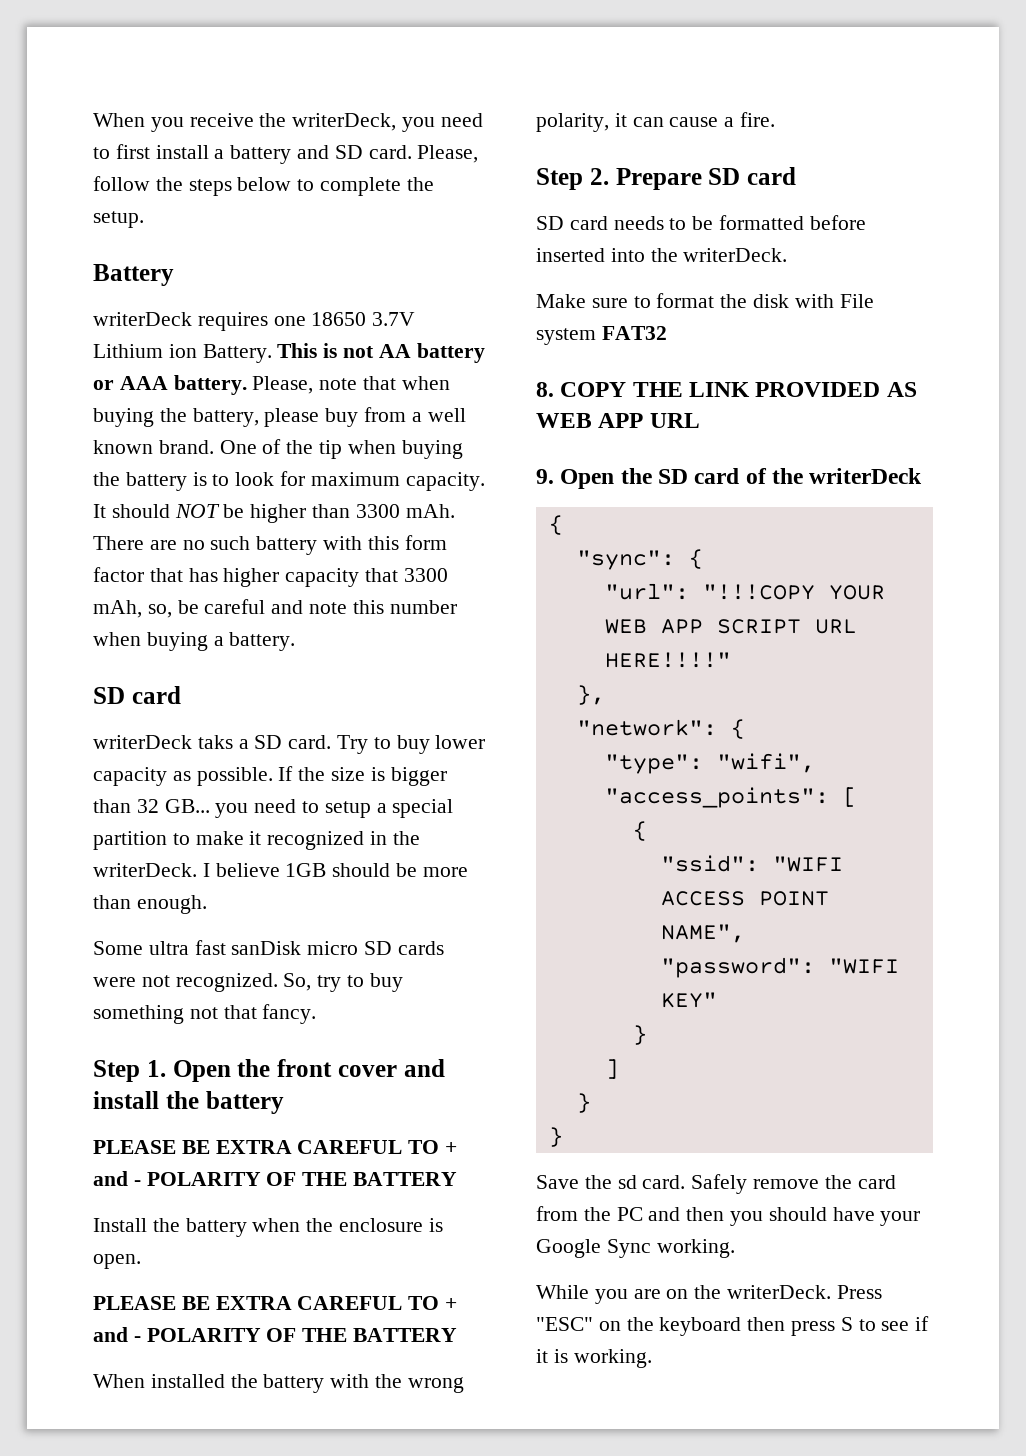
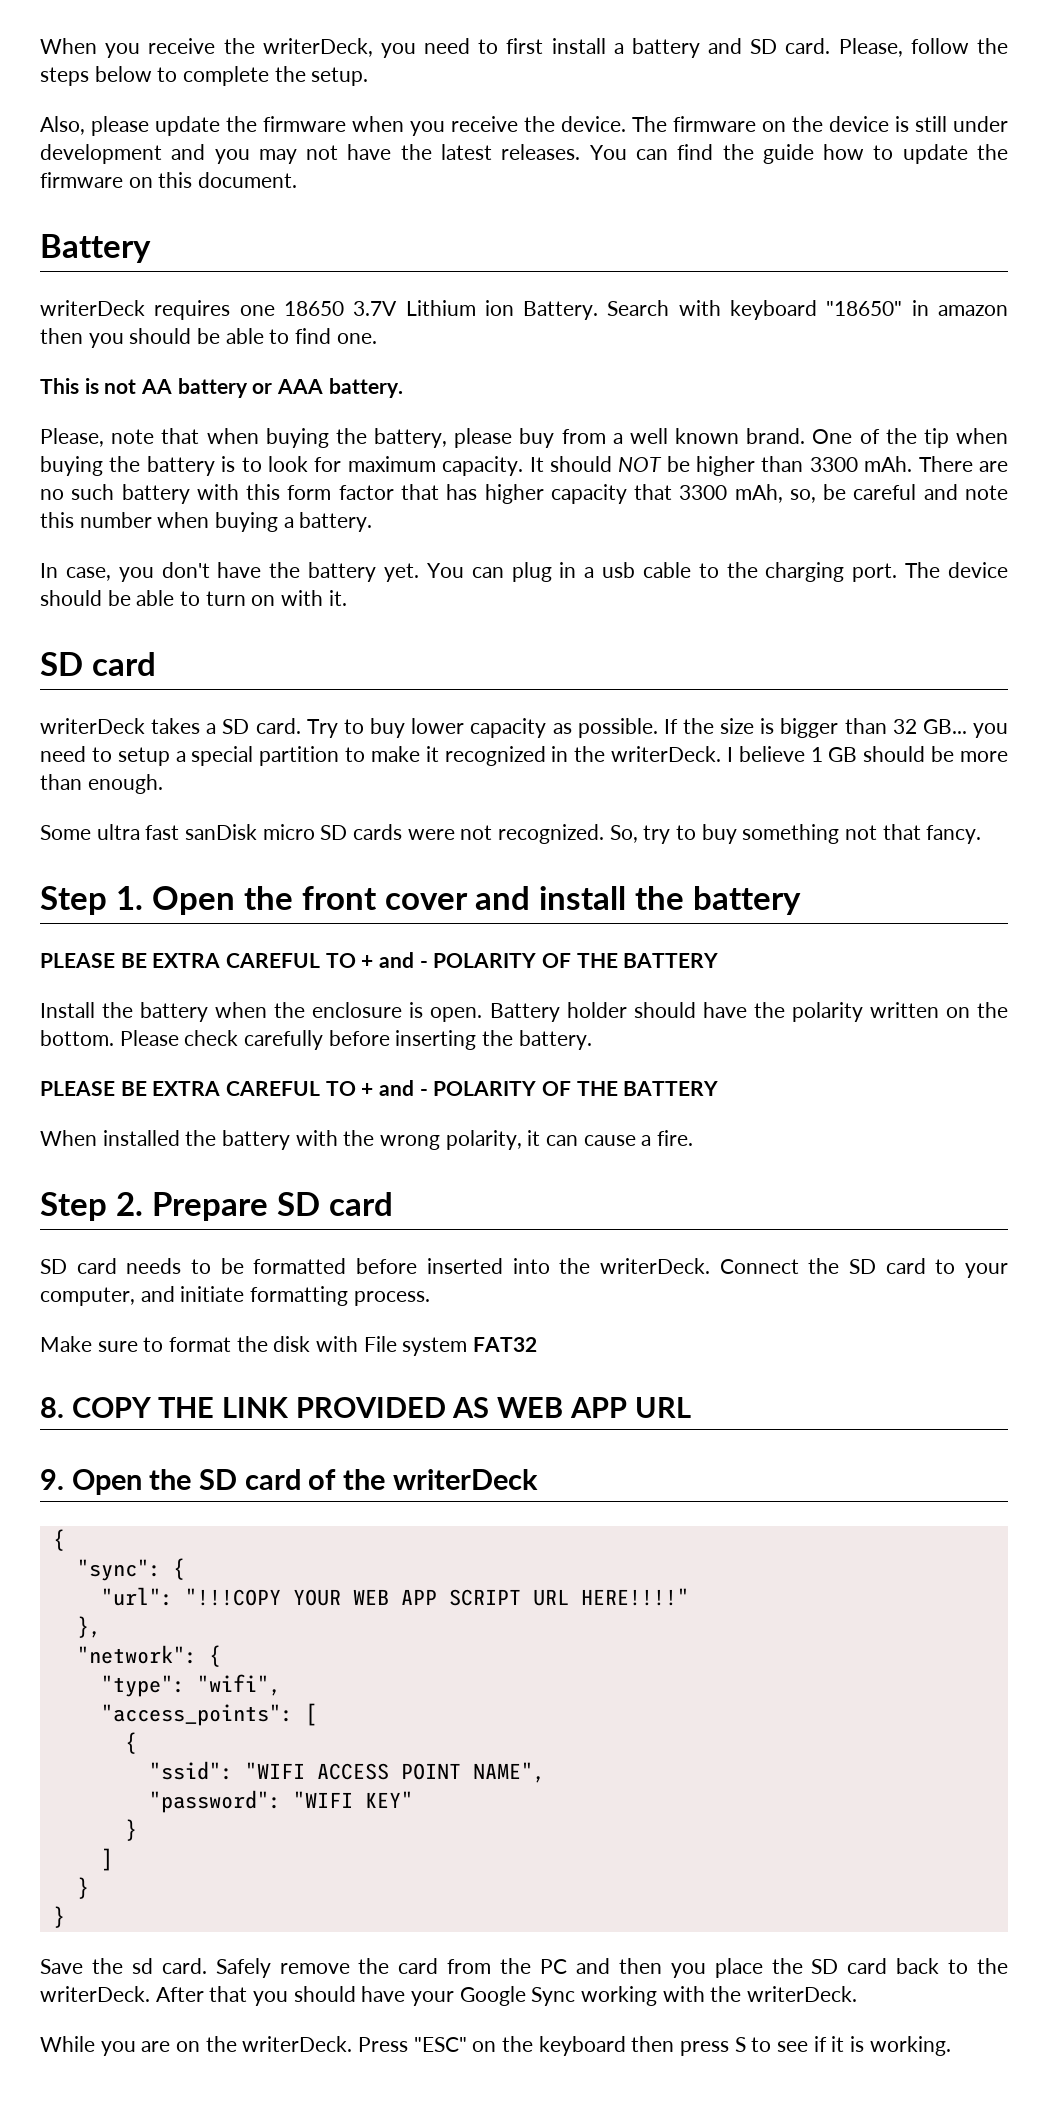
(144, 219) none -> [40,116,1008,136] [40,144,1008,164] [40,172,298,188] // Also, please update the firmware when you receive the device. The firmware on the device is still under development and you may not have the latest releases. You can find the guide how to update the firmware on this document.
(272, 353) none -> [607,300,1008,320] [40,328,377,348] Search with keyboard "18650" in amazon then you should be able to find one. //
(247, 385) none -> (403, 388) //
(296, 641) none -> [40,562,1009,582] [40,590,347,606] // In case, you don't have the battery yet. You can plug in a usb cable to the charging port. The device should be able to turn on with it.
[197,735,233,749] taks -> [151,718,201,734] takes
[285,863,327,877] 1GB -> [810,747,858,762] 1 GB
(141, 1261) none -> [489,1002,1008,1022] [40,1030,592,1050] Battery holder should have the polarity written on the bottom. Please check carefully before inserting the battery.
(788, 255) none -> [719,1258,1008,1278] [40,1286,430,1306] Connect the SD card to your computer, and initiate formatting process.
(764, 1218) none -> [714,1958,1008,1978] [40,1986,289,2006] place the SD card back to the writerDeck. After that you
[656,1239,735,1258] working. -> [581,1986,858,2006] working with the writerDeck.

